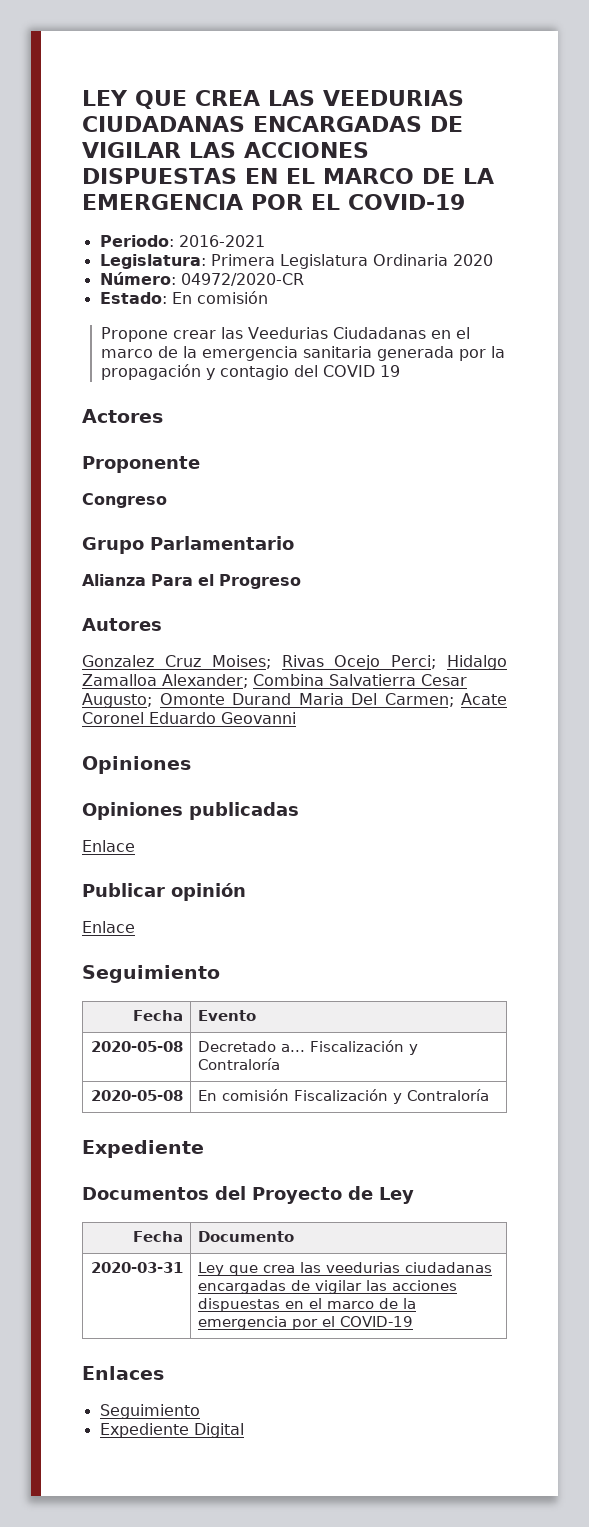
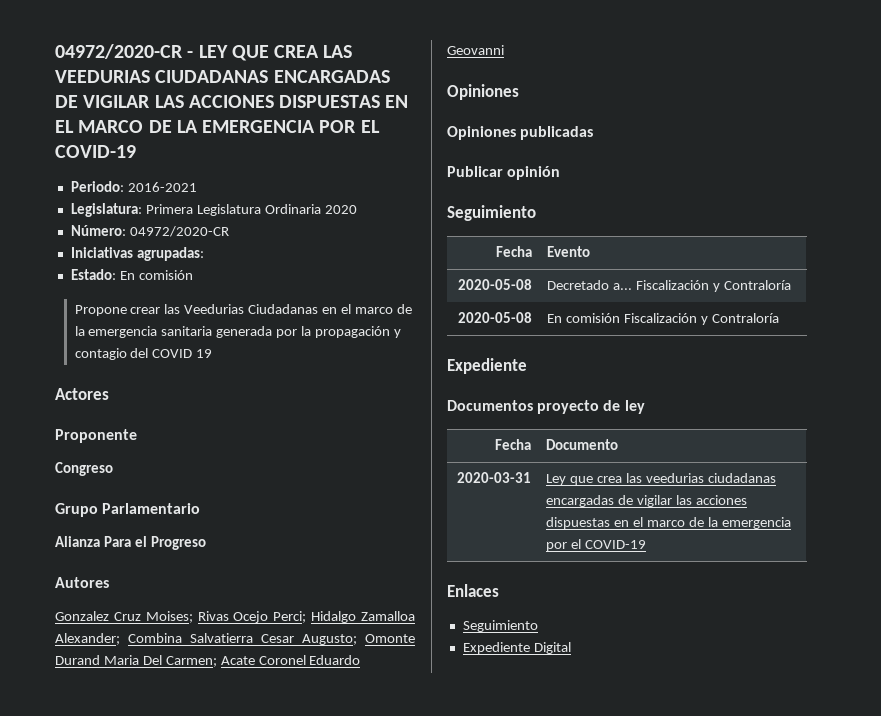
(82, 98) none -> [55,44,194,59] 04972/2020-CR -
(304, 279) none -> [70,247,204,261] // Iniciativas agrupadas:
[82,840,135,852] // Enlace -> (594, 133) none
[82,921,135,933] // Enlace -> (561, 173) none
[215,1186,414,1204] del Proyecto de Ley -> [537,400,645,414] proyecto de ley

